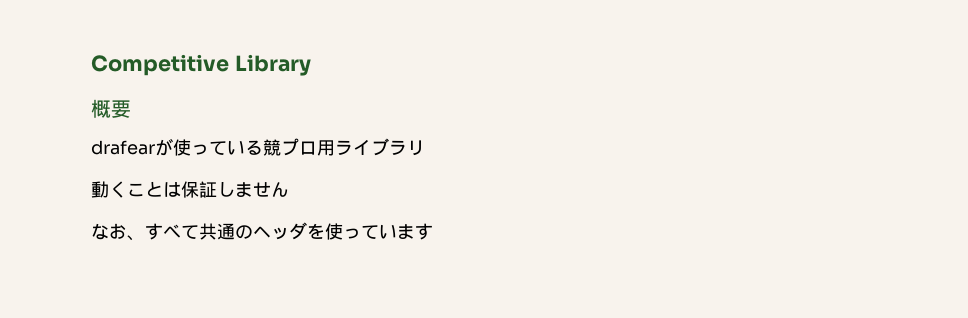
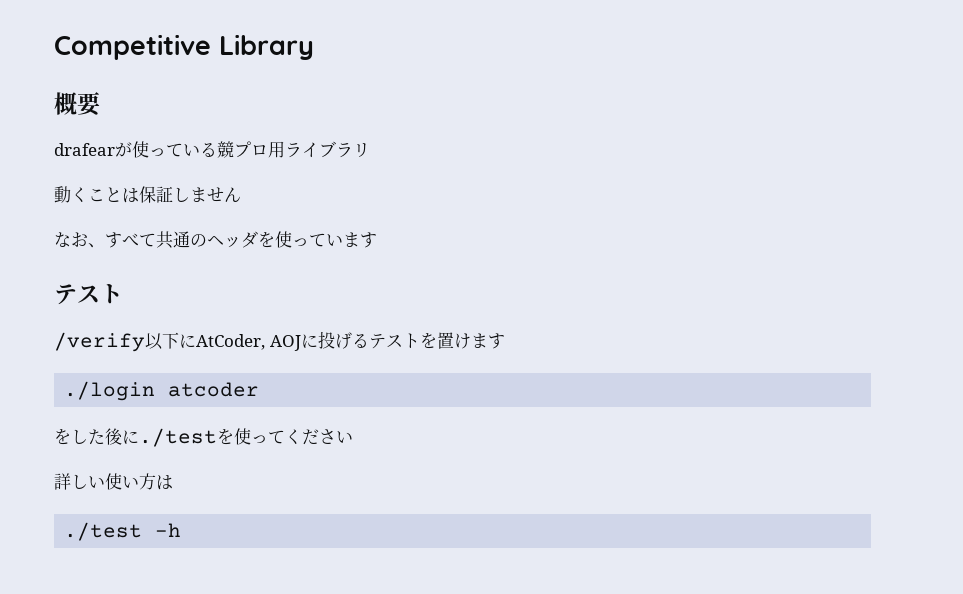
(433, 231) none -> [54,284,123,305] [54,331,505,352] [64,381,260,401] [54,428,353,447] [54,473,173,490] [64,522,182,541] // テスト // /verify以下にAtCoder, AOJに投げるテストを置けます // ./login atcoder // をした後に./testを使ってください // 詳しい使い方は // ./test -h

